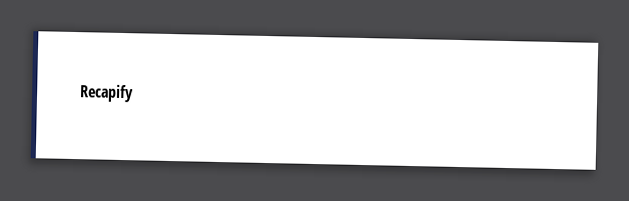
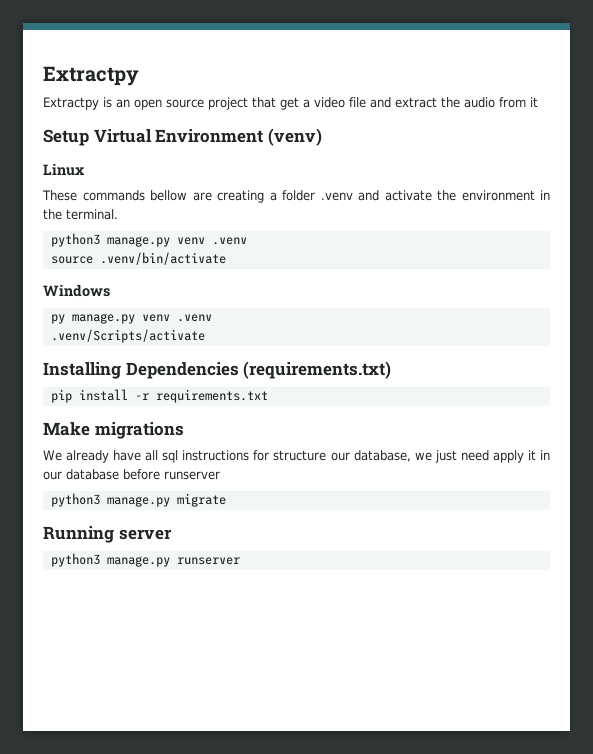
[79,84,134,103] Recapify -> [43,66,139,86] [43,97,538,110] [43,128,322,146] [43,163,85,176] [42,190,550,203] [43,209,118,220] [50,233,247,247] [50,252,226,265] [43,284,110,297] [50,313,212,324] [50,329,205,343] [43,361,392,379] [50,389,268,403] [43,422,184,439] [43,450,550,463] [43,469,220,480] [50,493,226,507] [43,526,172,543] [50,553,240,567] Extractpy // Extractpy is an open source project that get a video file and extract the audio from it // Setup Virtual Environment (venv) // Linux // These commands bellow are creating a folder .venv and activate the environment in the terminal. // python3 manage.py venv .venv // source .venv/bin/activate // Windows // py manage.py venv .venv // .venv/Scripts/activate // Installing Dependencies (requirements.txt) // pip install -r requirements.txt // Make migrations // We already have all sql instructions for structure our database, we just need apply it in our database before runserver // python3 manage.py migrate // Running server // python3 manage.py runserver

